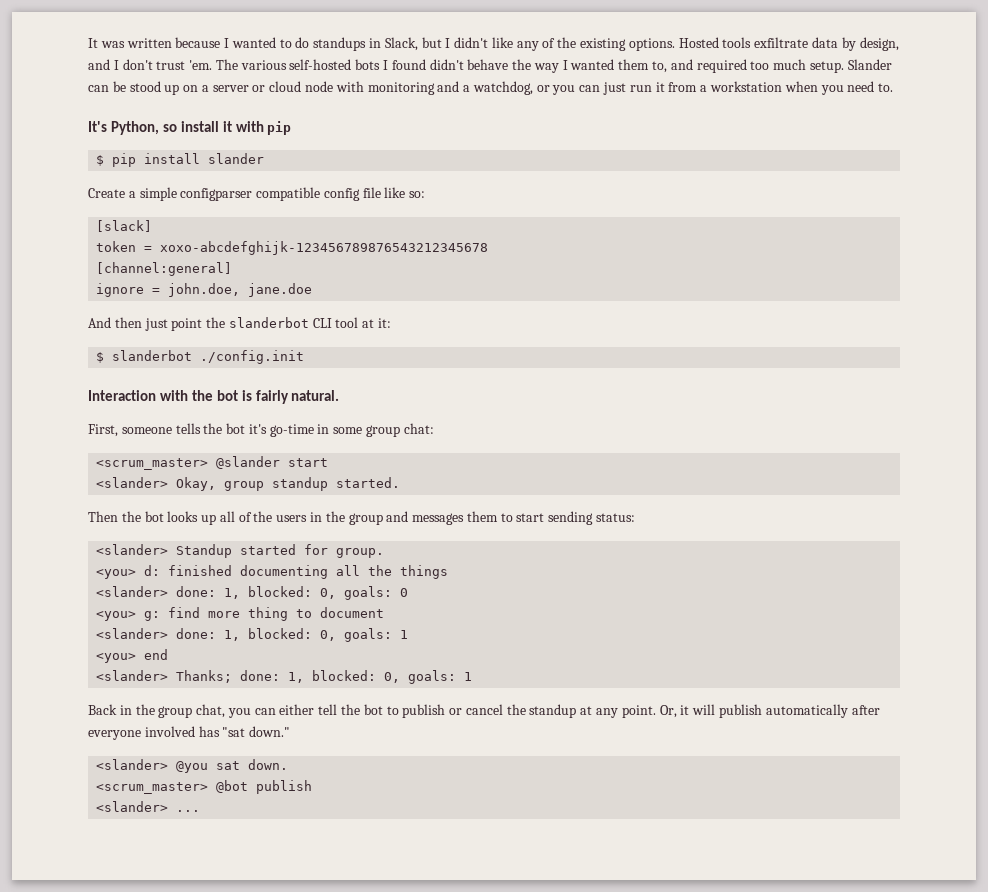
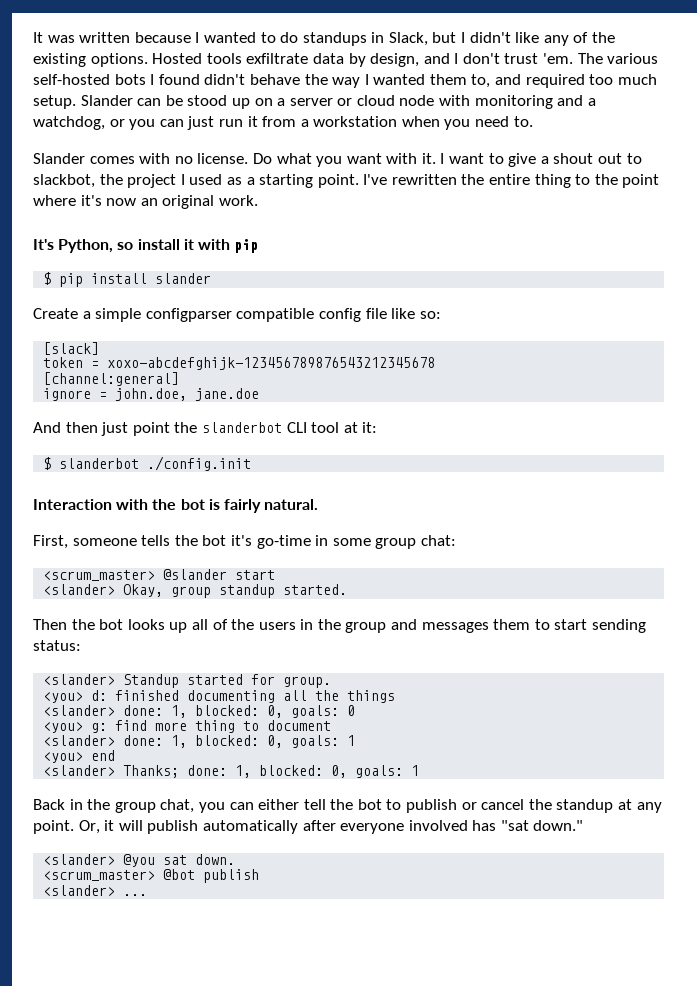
(894, 87) none -> [33,153,642,167] [33,174,660,188] [33,195,258,209] // Slander comes with no license. Do what you want with it. I want to give a shout out to slackbot, the project I used as a starting point. I've rewritten the entire thing to the point where it's now an original work.

